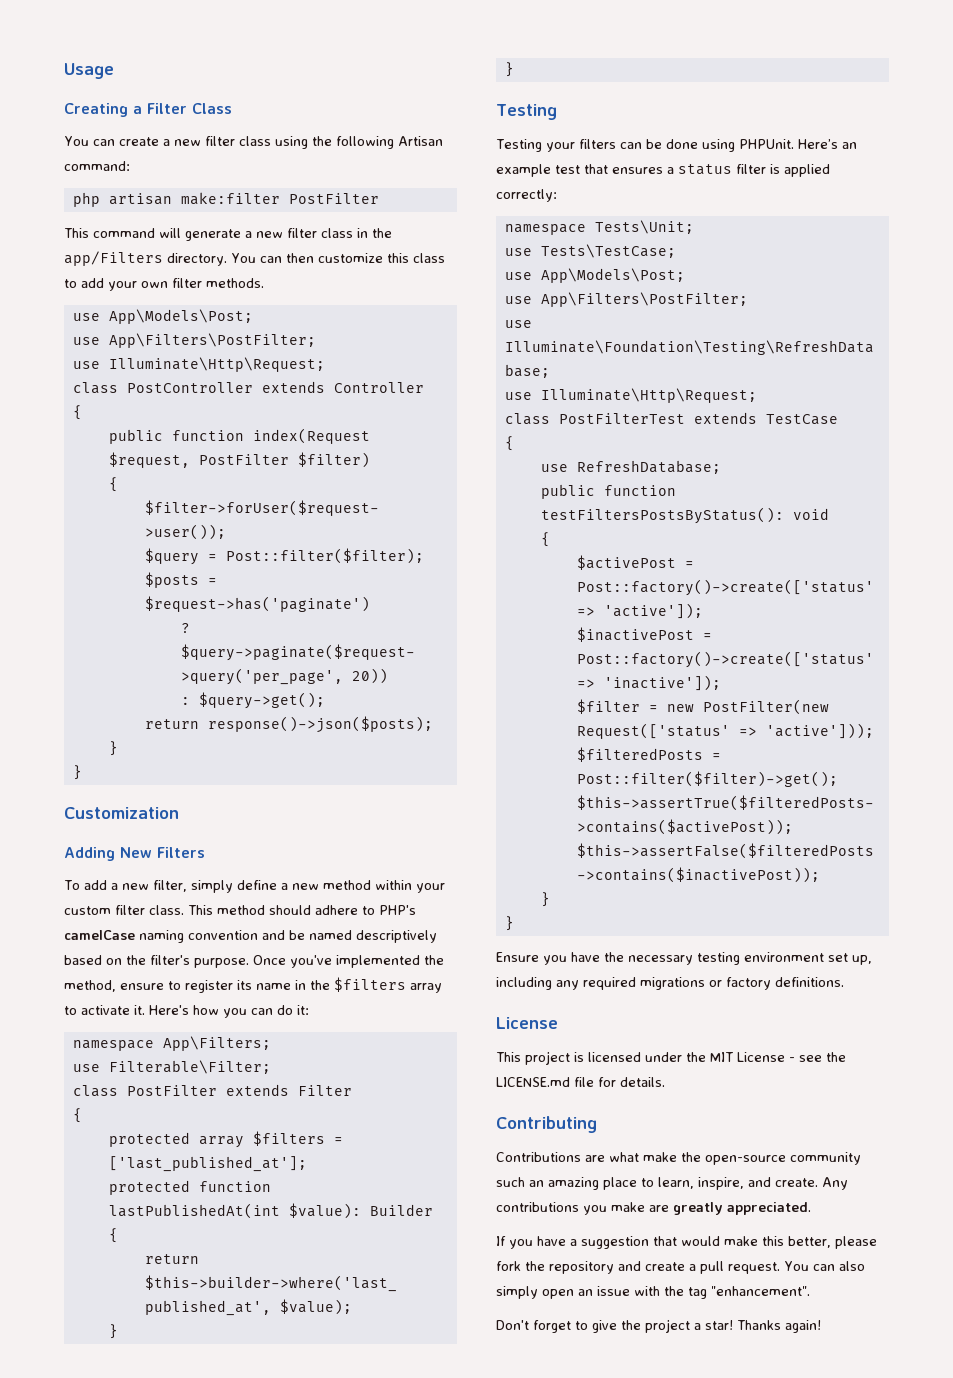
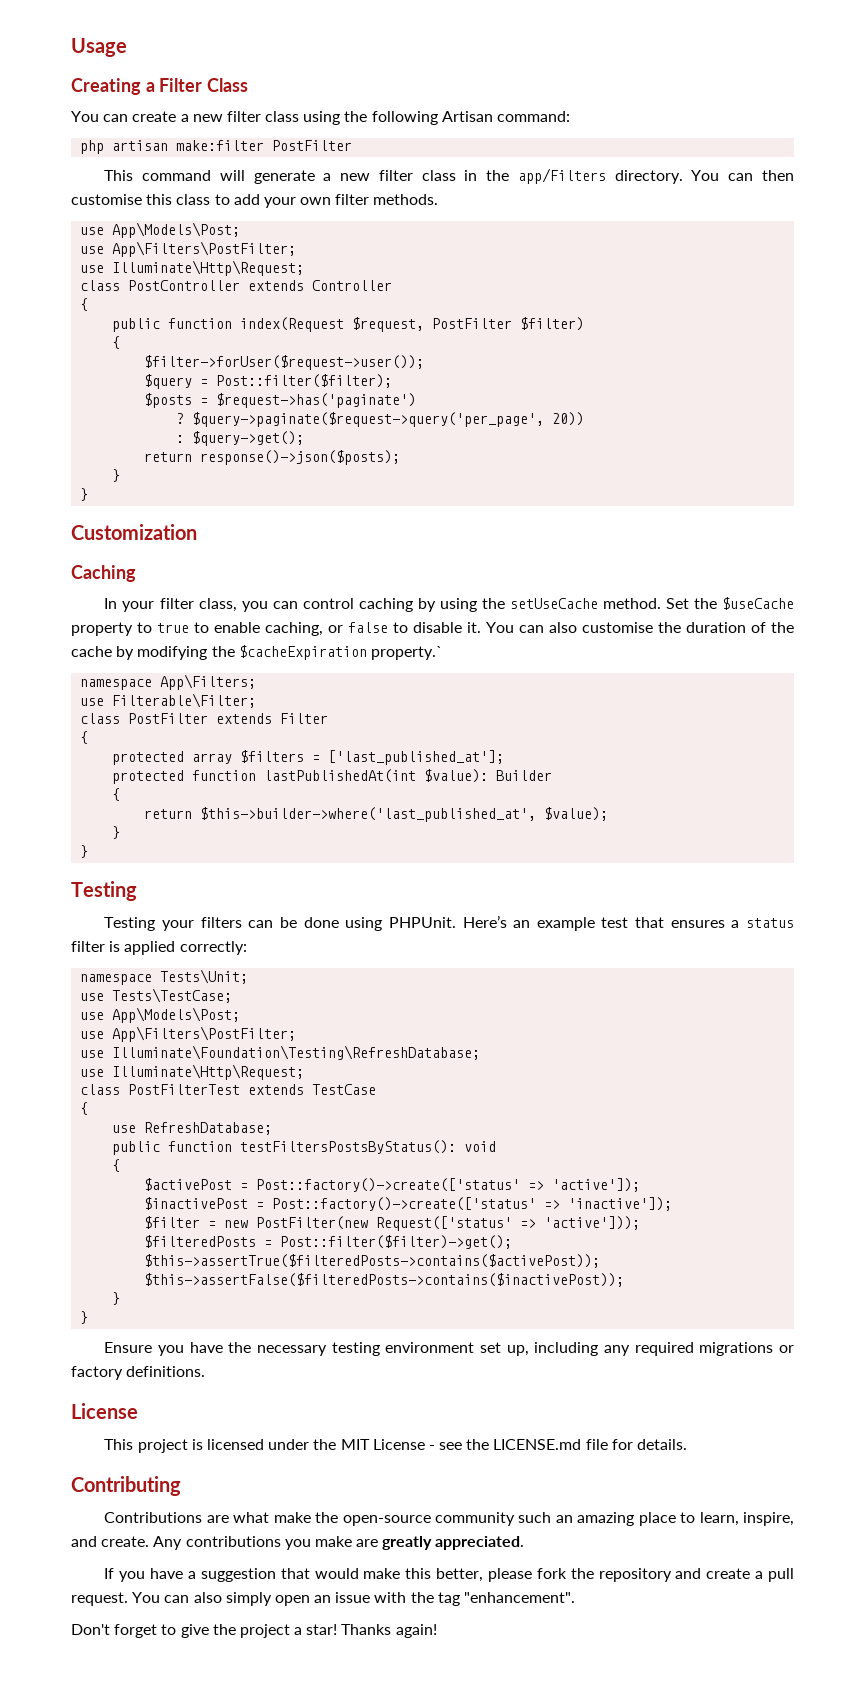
[317,253,383,263] customize -> [71,194,142,205] customise
[64,847,205,861] [64,880,445,893] [64,905,416,915] [64,930,437,943] [64,955,444,968] [64,977,442,993] [64,1005,309,1018] Adding New Filters // To add a new filter, simply define a new method within your custom filter class. This method should adhere to PHP's camelCase naming convention and be named descriptively based on the filter's purpose. Once you've implemented the method, ensure to register its name in the $filters array to activate it. Here's how you can do it: -> [71,565,136,582] [104,597,794,612] [71,622,794,636] [71,645,442,660] Caching // In your filter class, you can control caching by using the setUseCache method. Set the $useCache property to true to enable caching, or false to disable it. You can also customise the duration of the cache by modifying the $cacheExpiration property.`

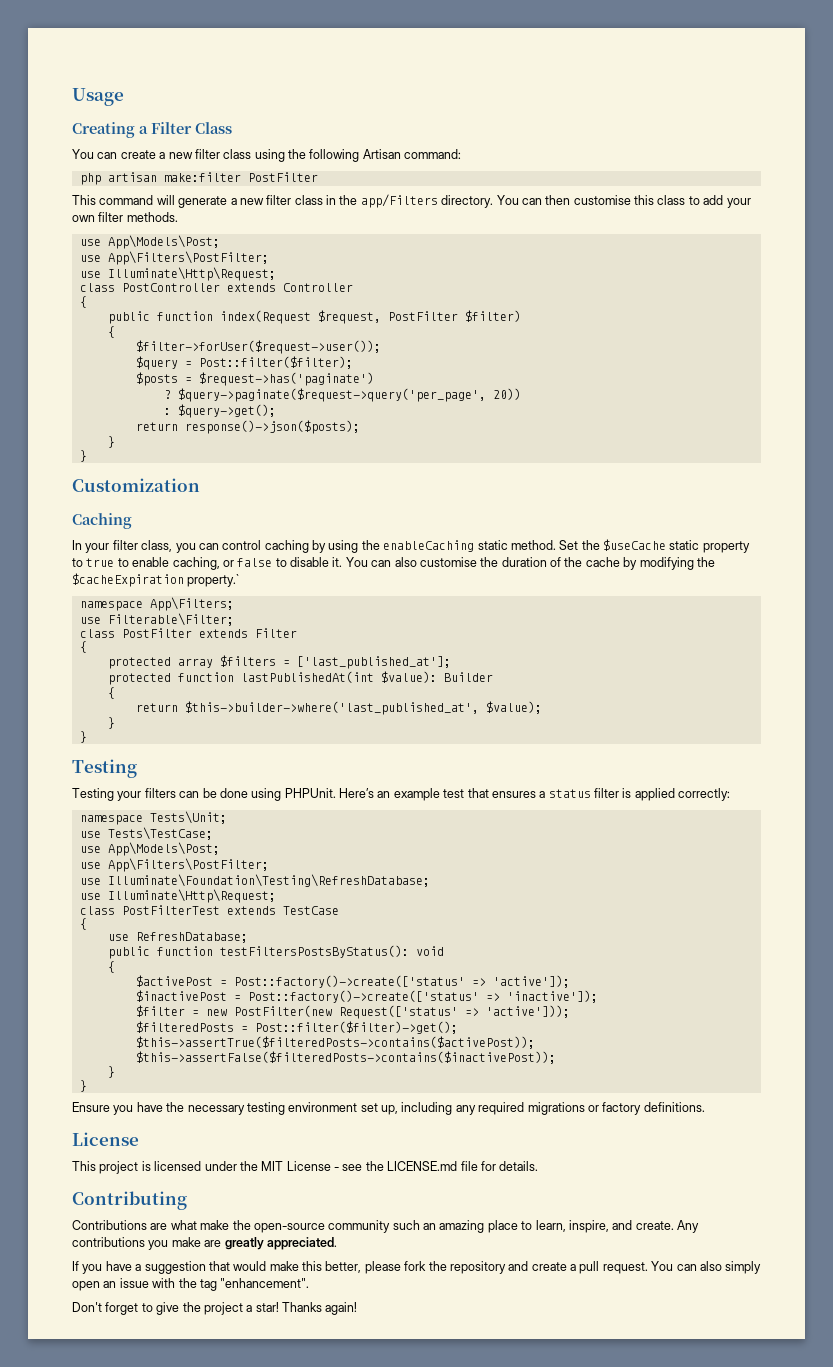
[509,598,598,609] setUseCache -> [383,540,508,552] enableCaching static
(794, 603) none -> [669,540,700,550] static

